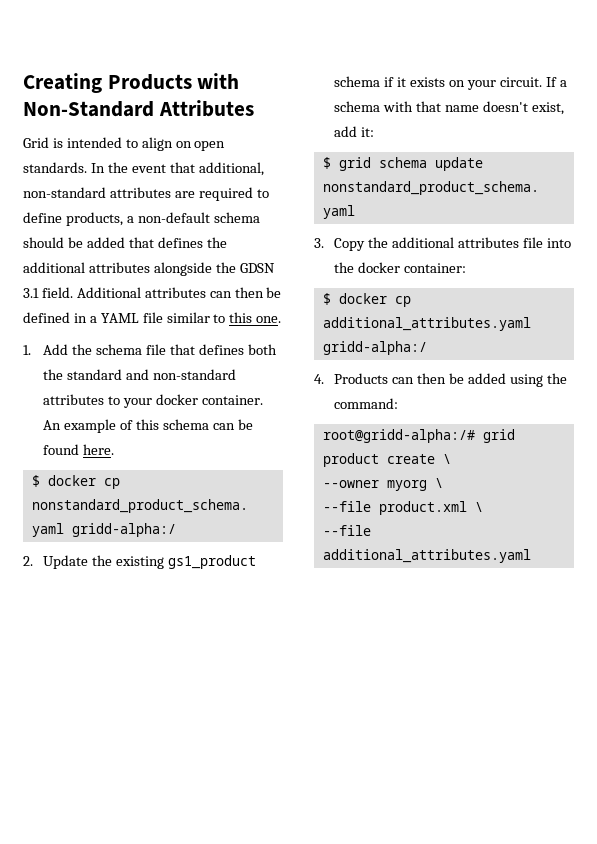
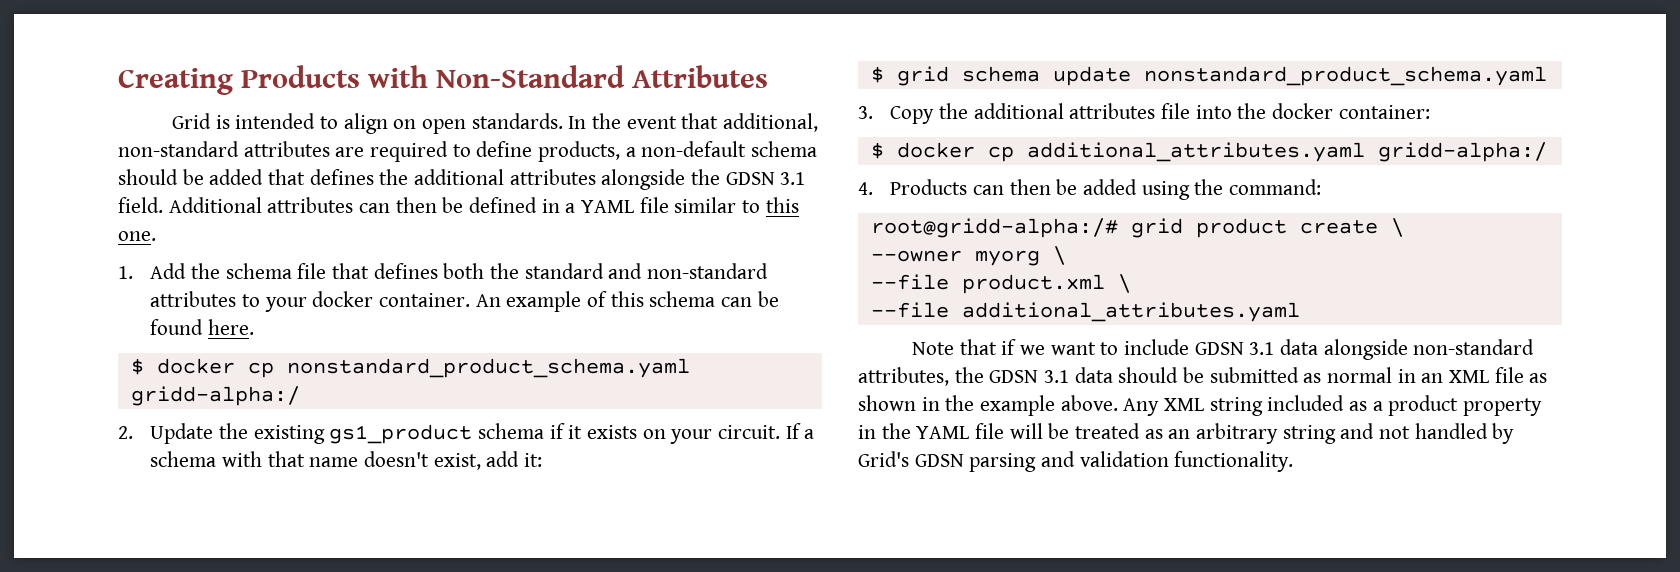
(531, 556) none -> [912,339,1535,360] [858,367,1548,386] [858,395,1543,416] [858,423,1515,444] [858,451,1294,472] // Note that if we want to include GDSN 3.1 data alongside non-standard attributes, the GDSN 3.1 data should be submitted as normal in an XML file as shown in the example above. Any XML string included as a product property in the YAML file will be treated as an arbitrary string and not handled by Grid's GDSN parsing and validation functionality.

